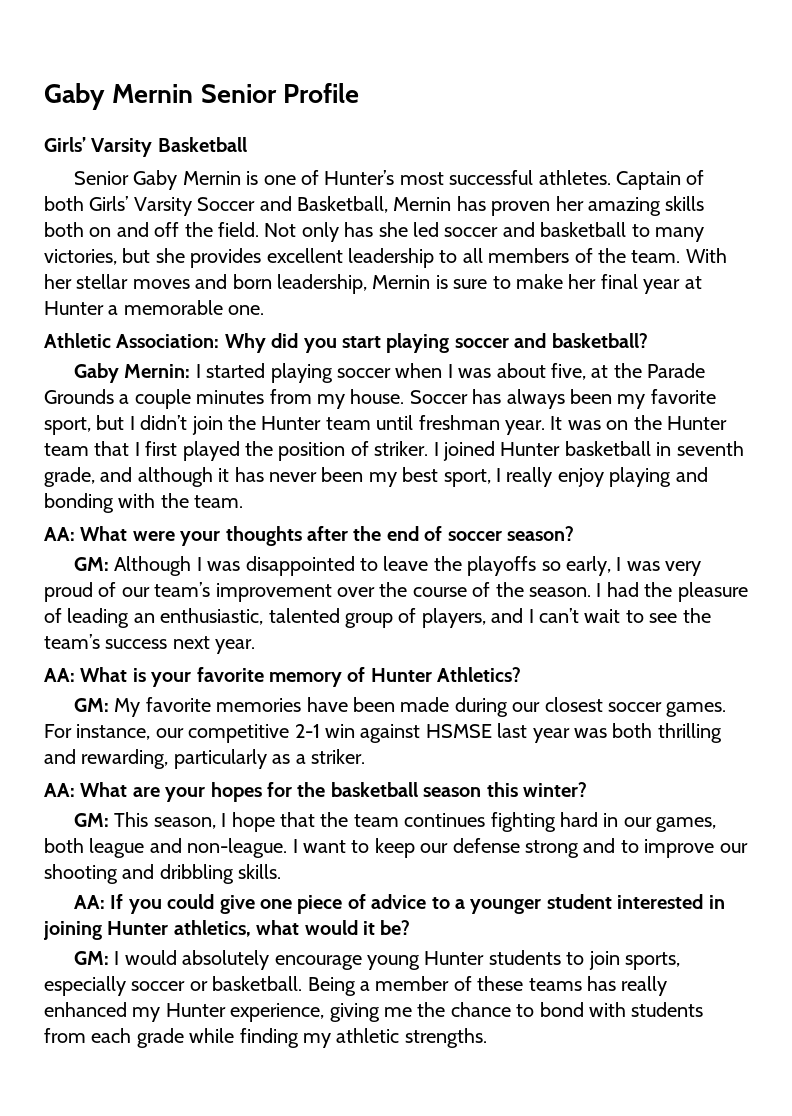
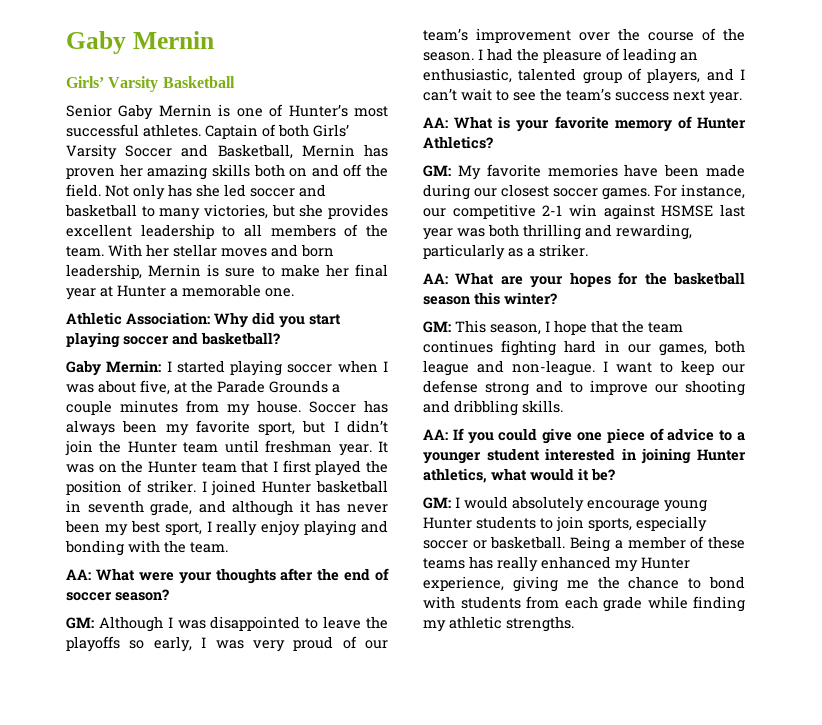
[44,83,359,110] Gaby Mernin Senior Profile -> [66,31,214,54] Gaby Mernin

